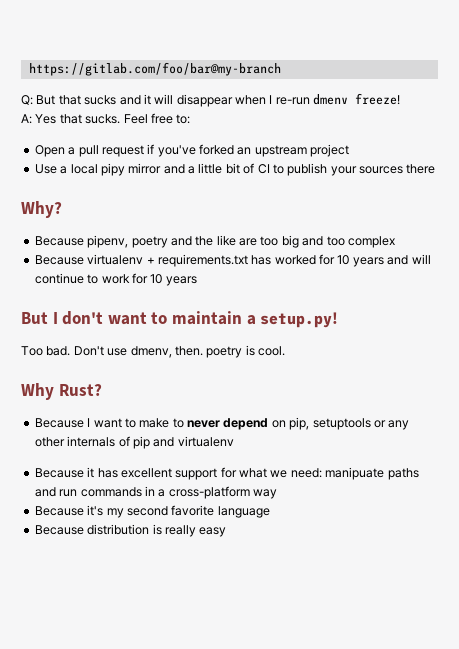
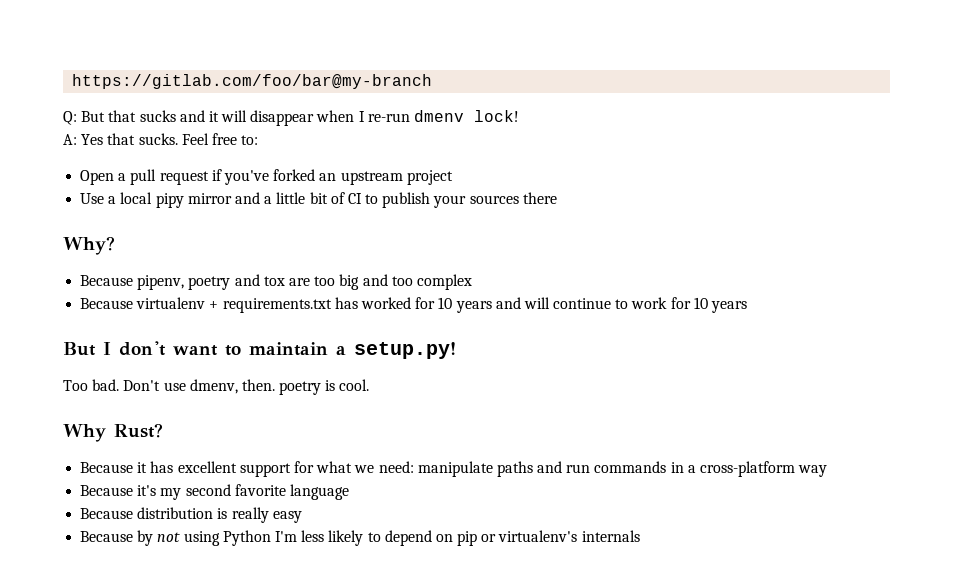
[355,93,401,105] freeze! -> [474,110,520,122] lock!
[195,235,236,246] the like -> [263,276,285,286] tox
[34,417,410,430] [34,436,234,449] // Because I want to make to never depend on pip, setuptools or any other internals of pip and virtualenv -> (163, 430) none
[325,467,385,480] manipuate -> [417,461,493,477] manipulate
(227, 532) none -> [80,530,640,546] // Because by not using Python I'm less likely to depend on pip or virtualenv's internals

